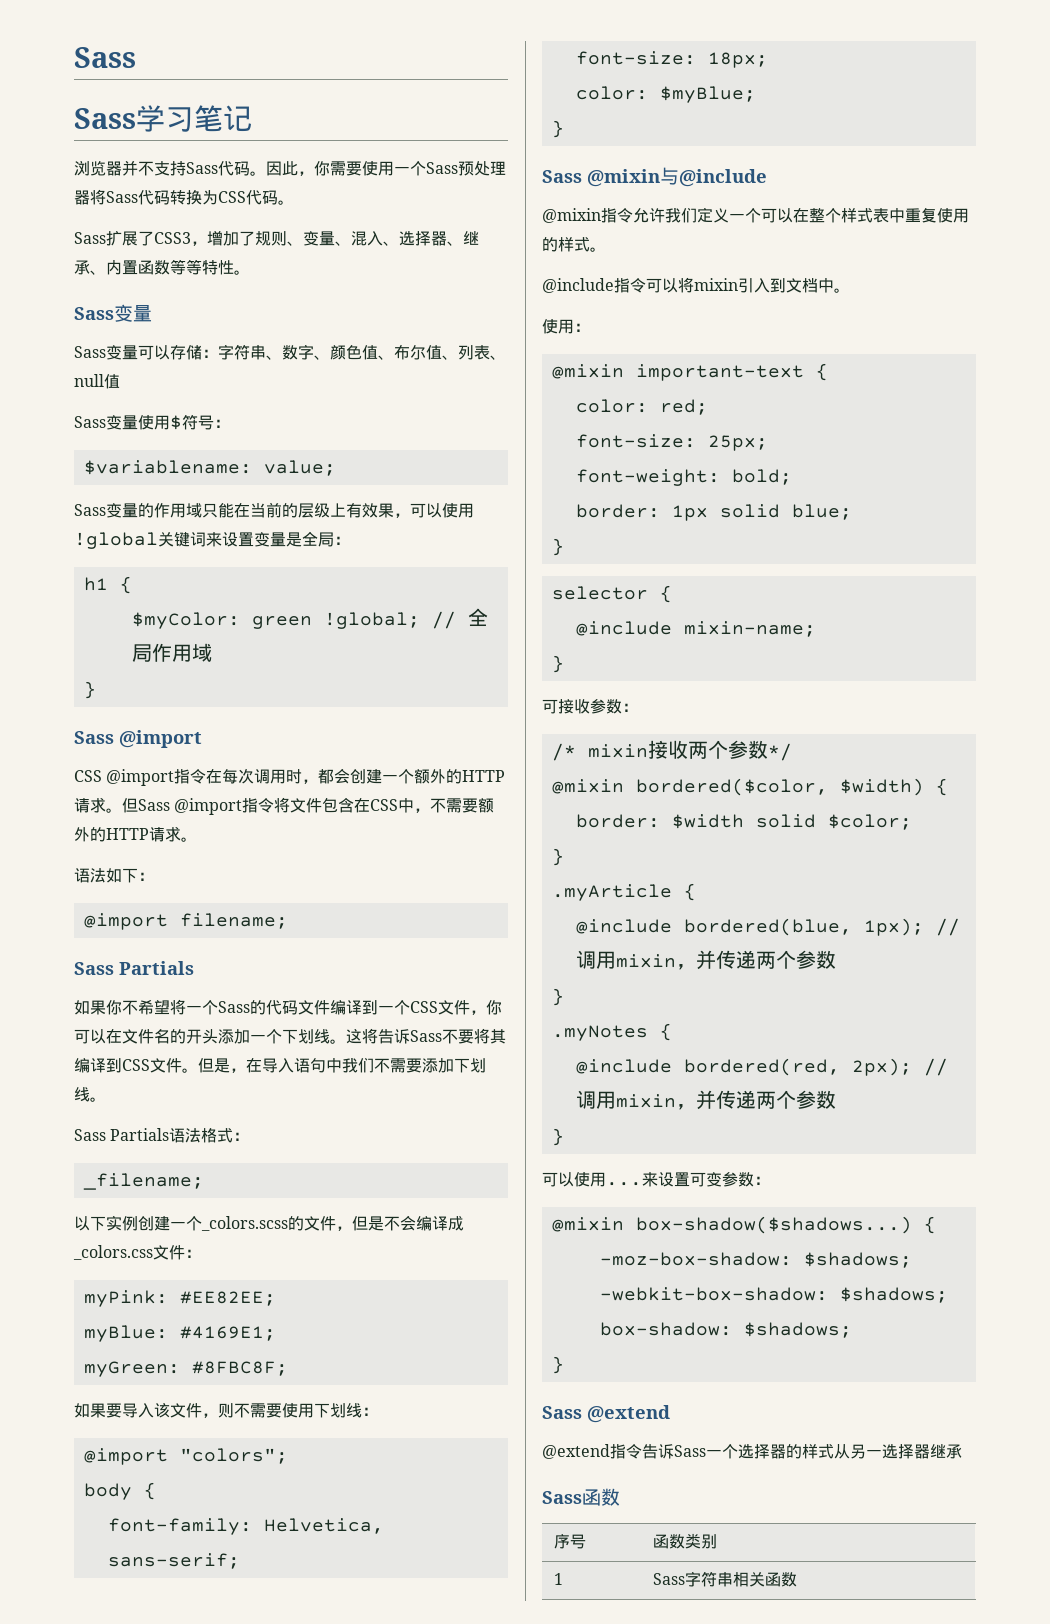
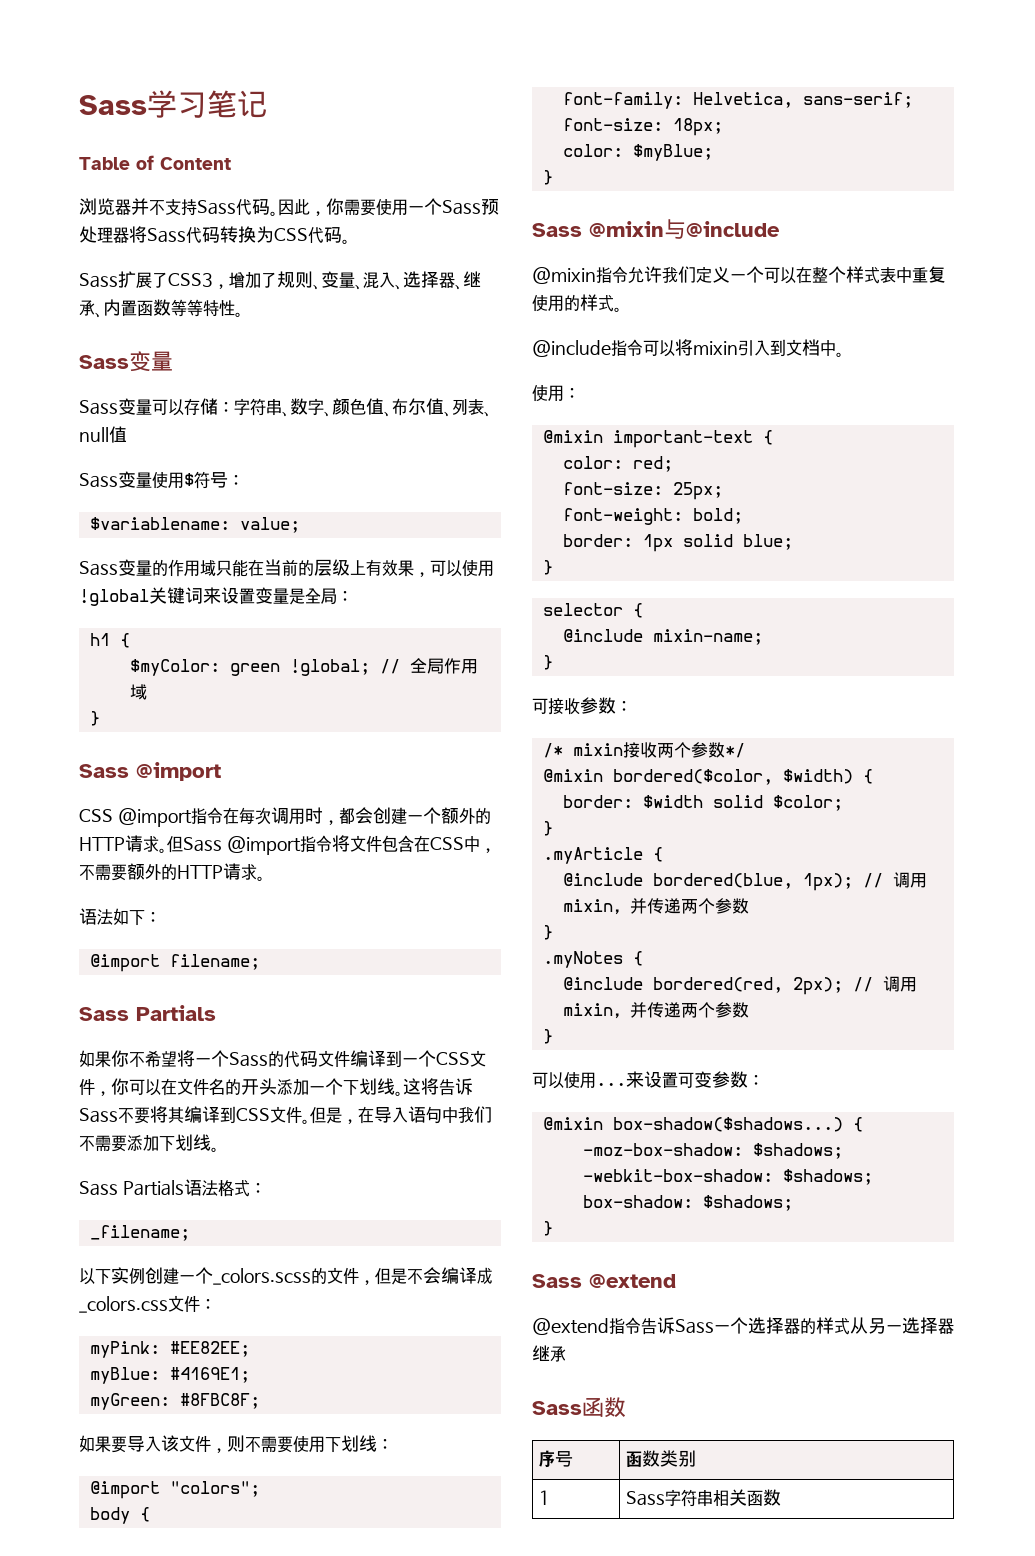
[74,47,136,68] [74,108,136,129] Sass // Sass -> [79,95,147,115] Sass
(252, 118) none -> [79,155,231,170] // Table of Content

